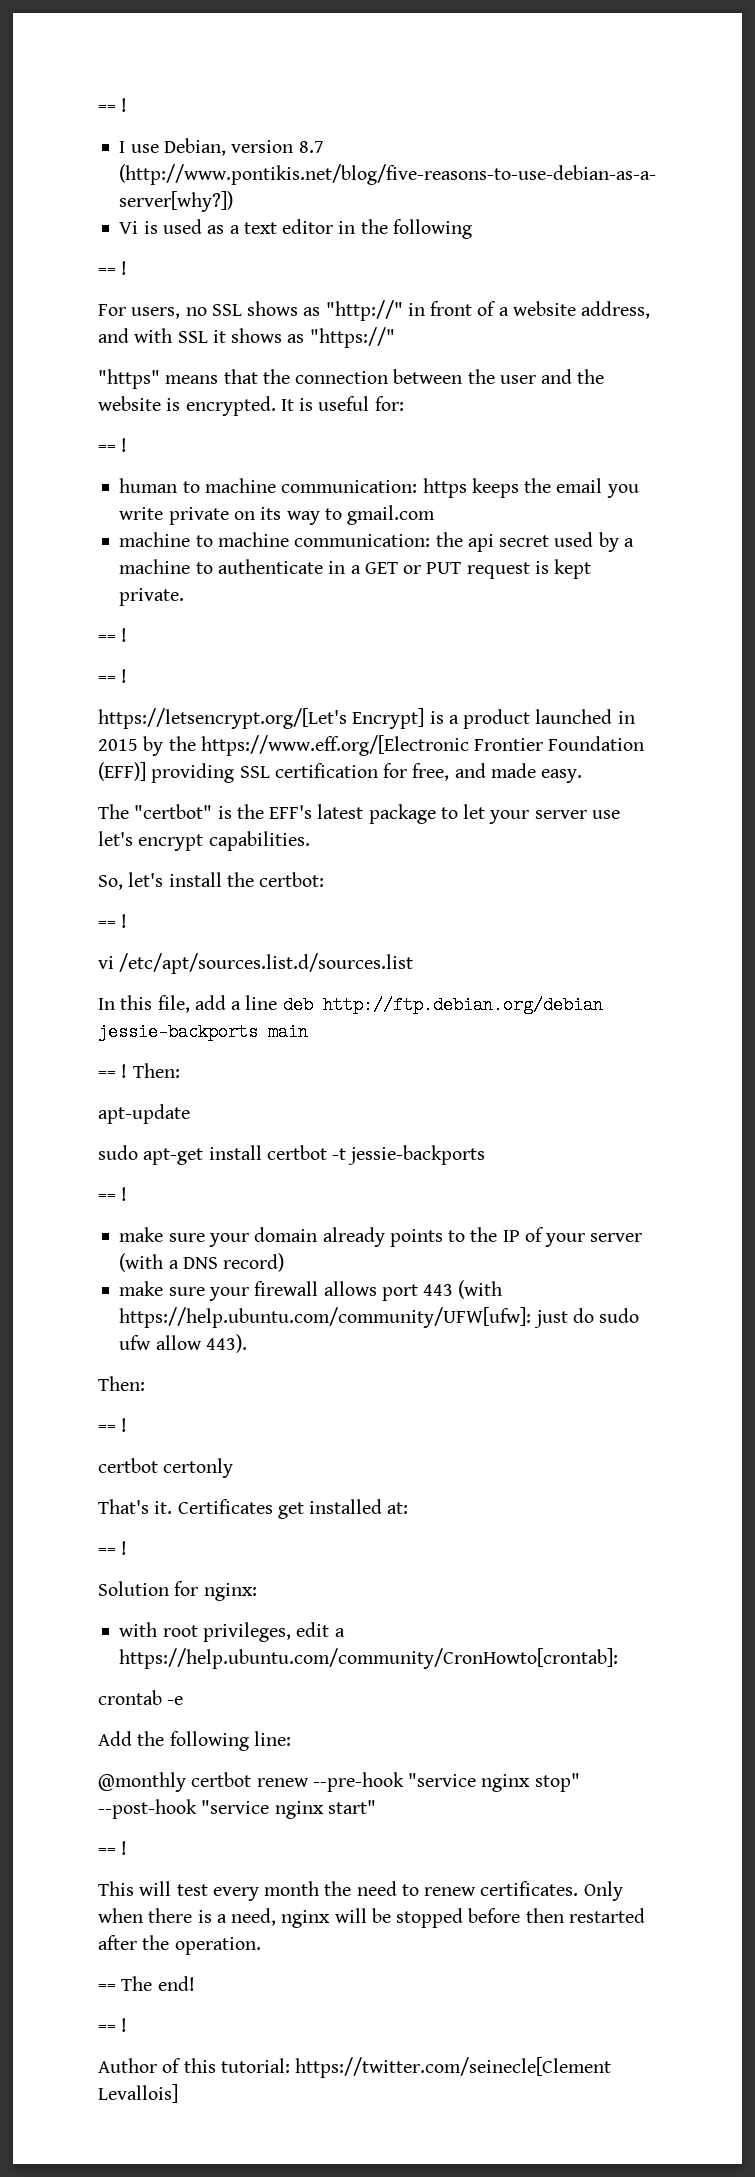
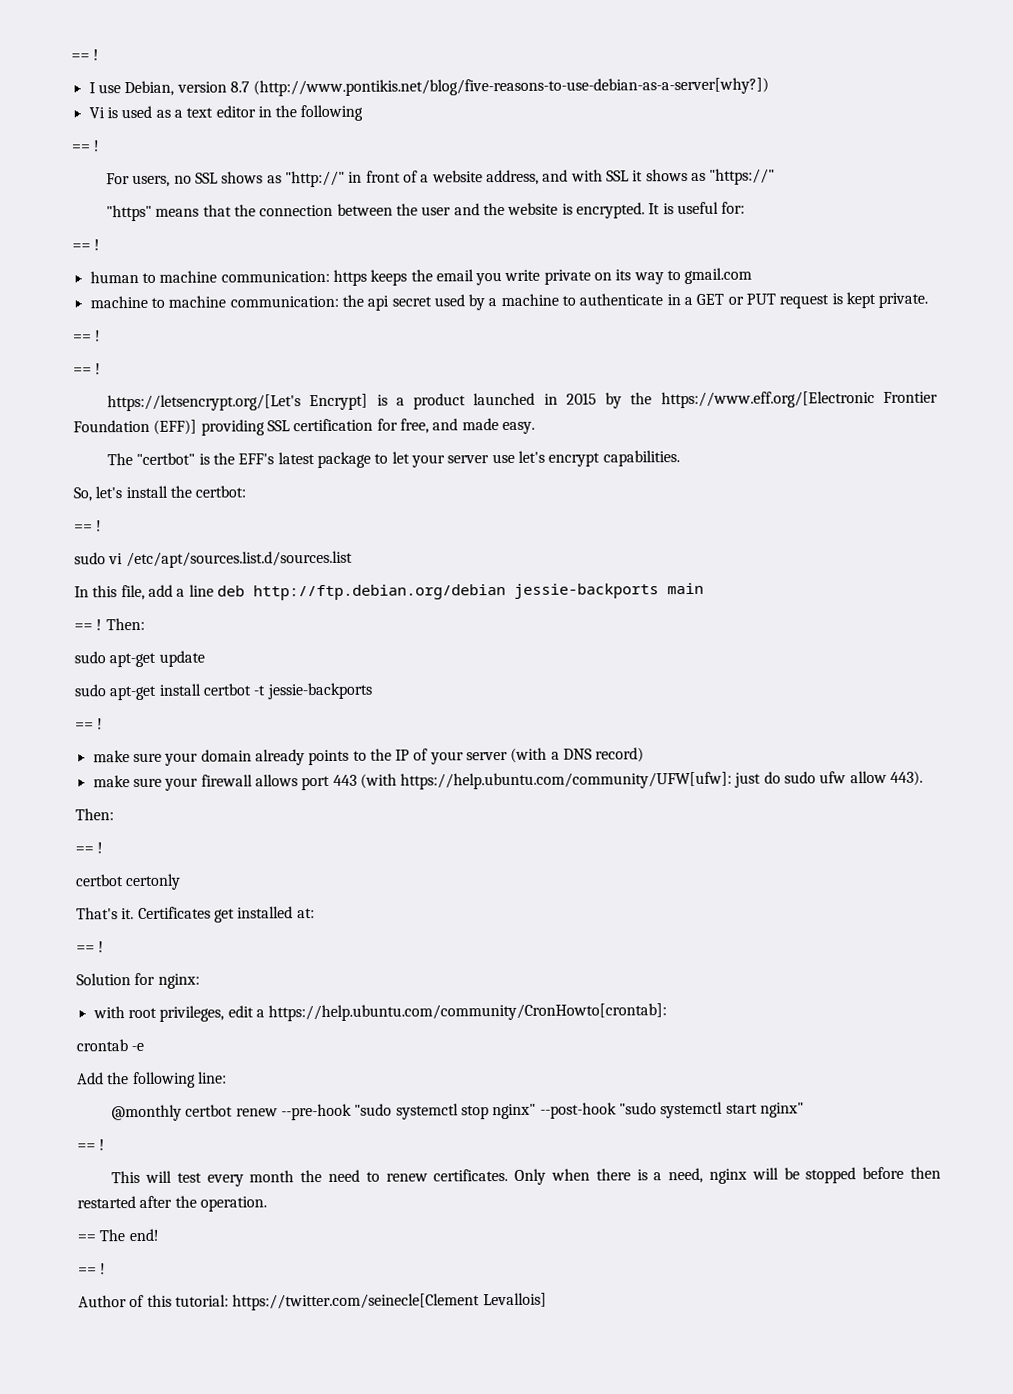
(128, 921) none -> [74,552,106,565] sudo
[98,1104,190,1124] apt-update -> [74,650,205,668] sudo apt-get update
[408,1773,580,1792] [98,1799,376,1819] "service nginx stop" --post-hook "service nginx start" -> [354,1101,804,1120] "sudo systemctl stop nginx" --post-hook "sudo systemctl start nginx"

